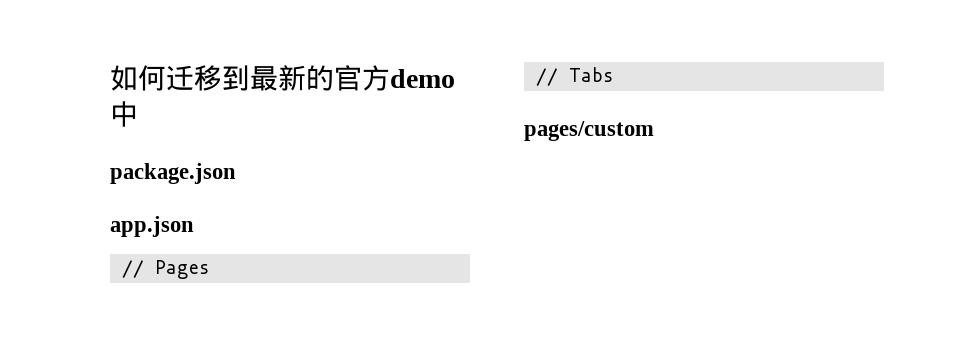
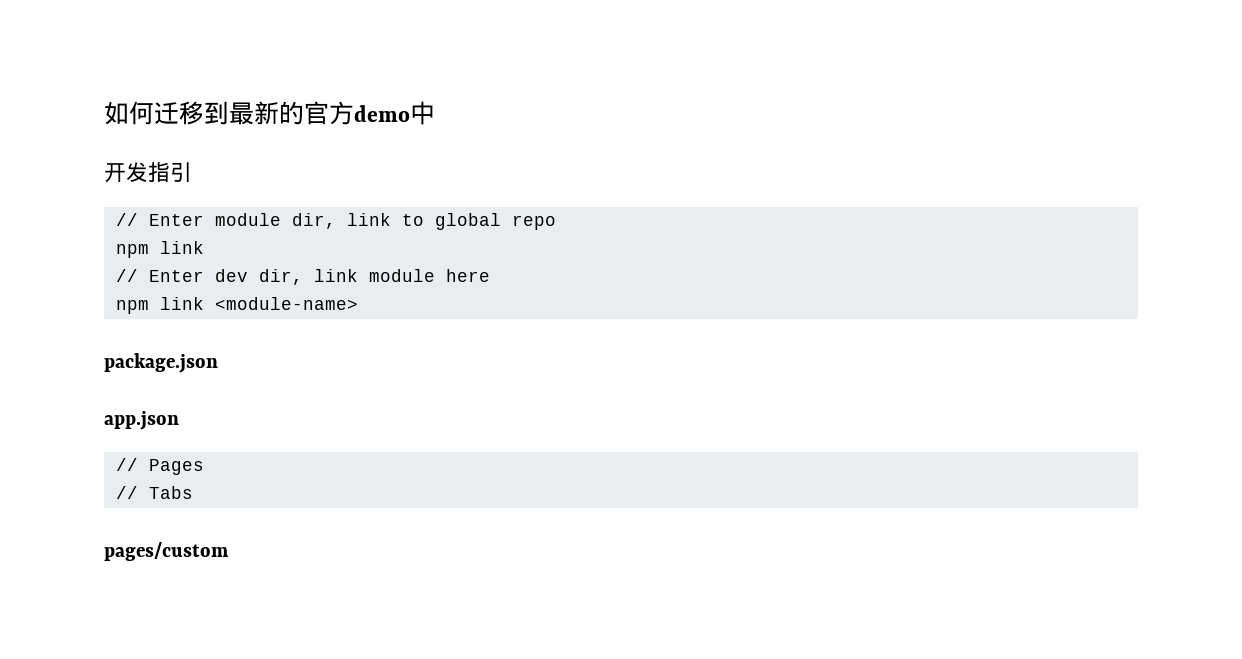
(138, 114) none -> [104,162,192,183] [116,213,556,230] [116,241,204,258] [116,269,490,285] [116,297,358,314] // 开发指引 // // Enter module dir, link to global repo // npm link // // Enter dev dir, link module here // npm link <module-name>

